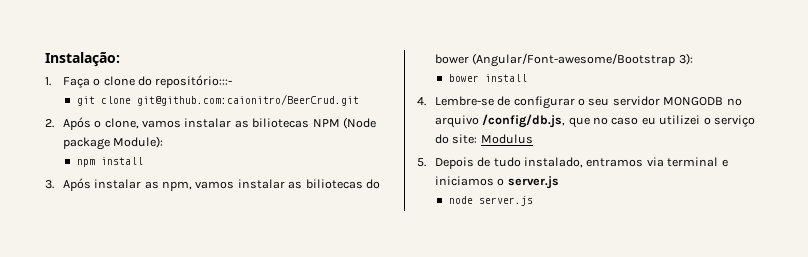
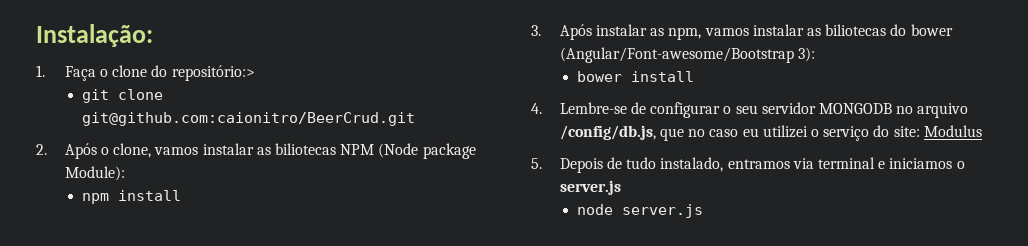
[155,75,233,88] repositório:::- -> [171,65,255,81] repositório:>

